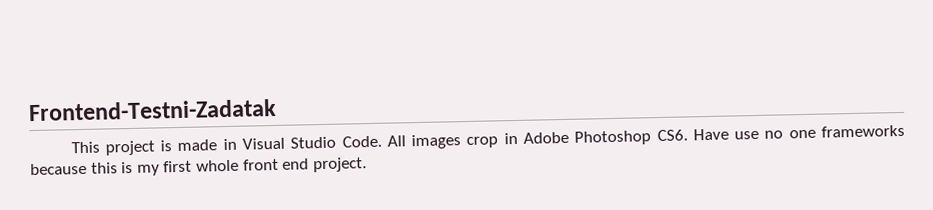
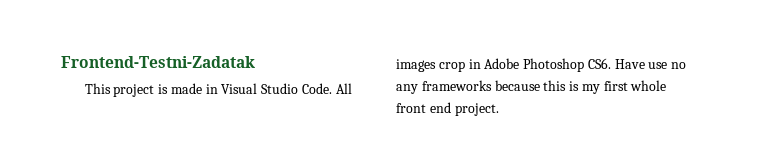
[788,129,816,139] one -> [396,84,418,94] any

